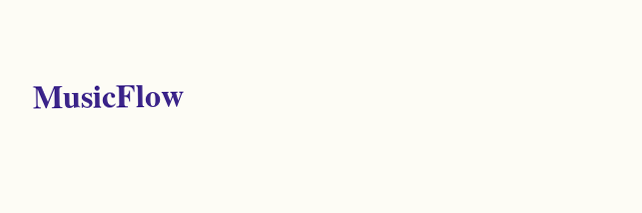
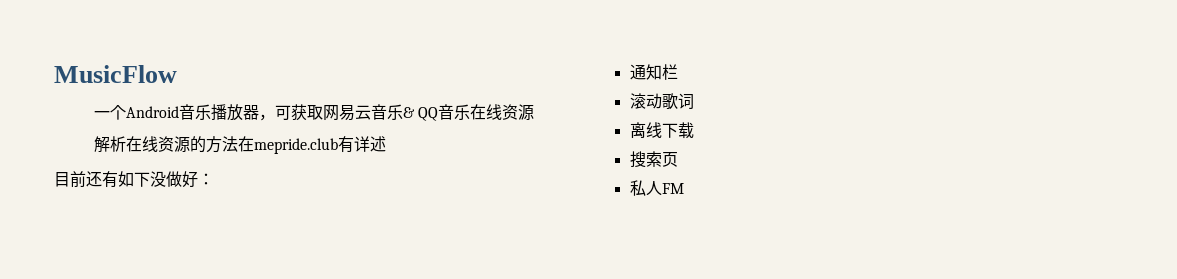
(184, 96) none -> [94,104,535,121] [94,136,387,154] [54,171,214,188] [629,64,678,80] [629,93,694,110] [629,122,694,139] [629,151,678,168] [629,180,684,196] // 一个Android音乐播放器，可获取网易云音乐& QQ音乐在线资源 // 解析在线资源的方法在mepride.club有详述 // 目前还有如下没做好： // 通知栏 // 滚动歌词 // 离线下载 // 搜索页 // 私人FM

